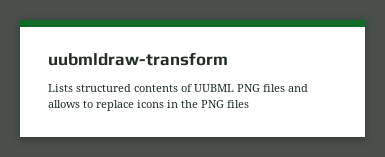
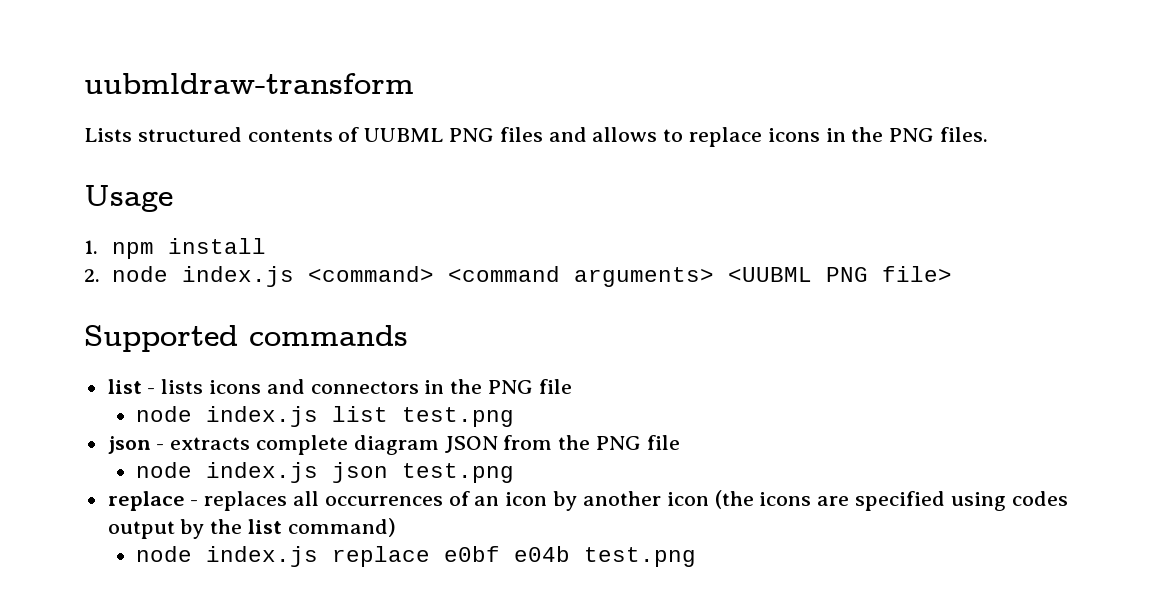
[227,100,249,108] files -> [940,127,989,142] [84,185,173,212] [84,238,267,259] [84,266,953,287] [84,325,408,352] [107,379,572,394] [136,406,515,427] [107,435,680,455] [136,462,515,483] [107,490,1068,511] [107,518,396,539] [136,546,697,567] files. // Usage // 1. npm install // 2. node index.js <command> <command arguments> <UUBML PNG file> // Supported commands // list - lists icons and connectors in the PNG file // node index.js list test.png // json - extracts complete diagram JSON from the PNG file // node index.js json test.png // replace - replaces all occurrences of an icon by another icon (the icons are specified using codes output by the list command) // node index.js replace e0bf e04b test.png

